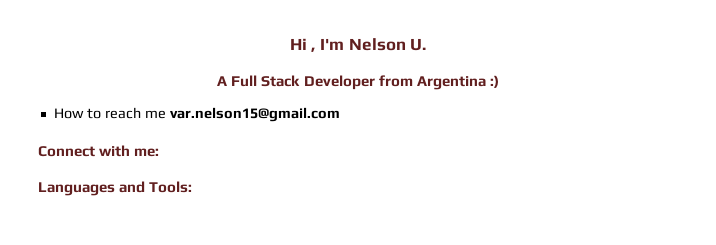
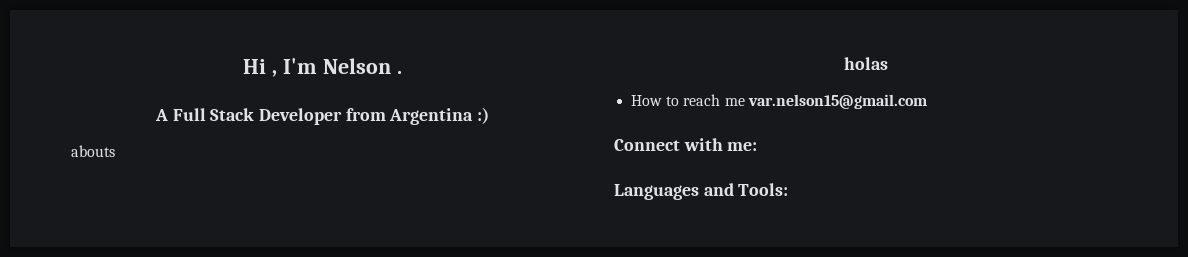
[410,38,427,51] U. -> [396,71,402,74] .
(499, 81) none -> [71,145,115,157] [843,57,888,70] // abouts // holas

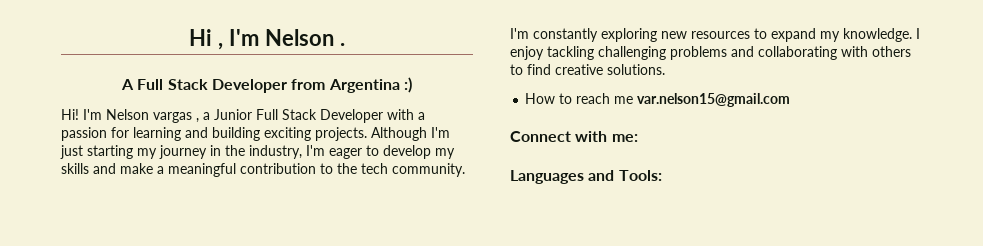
[71,145,115,157] [843,57,888,70] abouts // holas -> [61,109,425,123] [61,127,450,141] [60,145,455,159] [61,163,465,177] [510,28,920,42] [510,46,911,60] [510,64,665,75] Hi! I'm Nelson vargas , a Junior Full Stack Developer with a passion for learning and building exciting projects. Although I'm just starting my journey in the industry, I'm eager to develop my skills and make a meaningful contribution to the tech community. I'm constantly exploring new resources to expand my knowledge. I enjoy tackling challenging problems and collaborating with others to find creative solutions.

